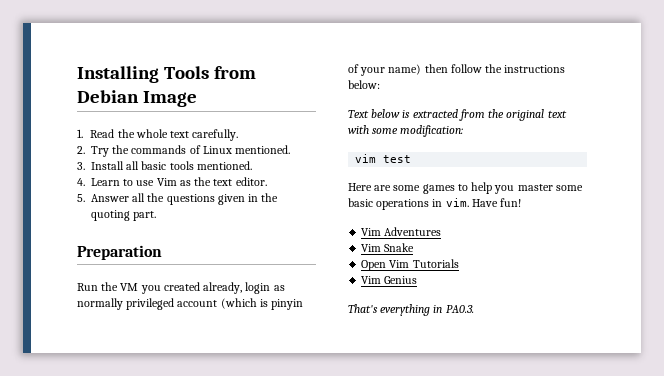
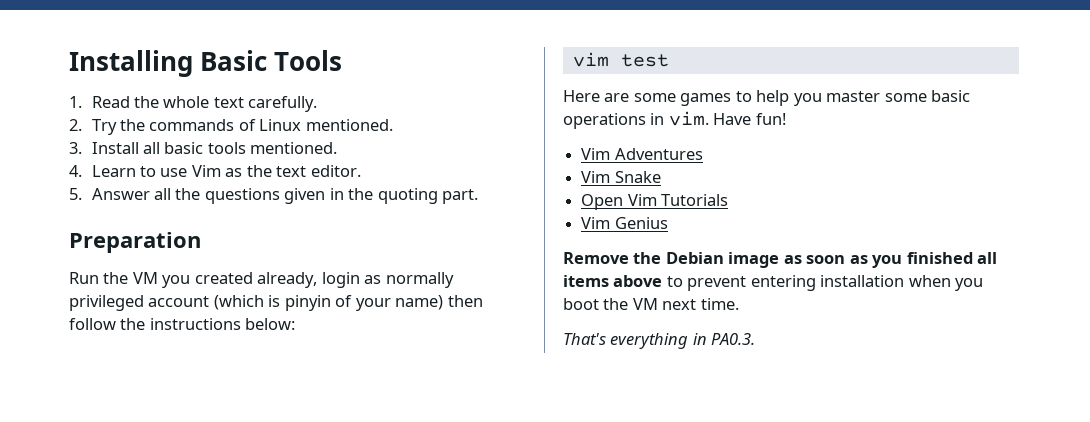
(159, 74) none -> [200,50,268,71] Basic
[213,66,256,79] [77,90,197,107] from Debian Image -> (343, 60) none
[348,109,567,121] [348,125,464,137] // Text below is extracted from the original text with some modification: -> (296, 324) none
(418, 280) none -> [563,252,998,268] [563,275,984,291] [563,298,739,310] // Remove the Debian image as soon as you finished all items above to prevent entering installation when you boot the VM next time.

